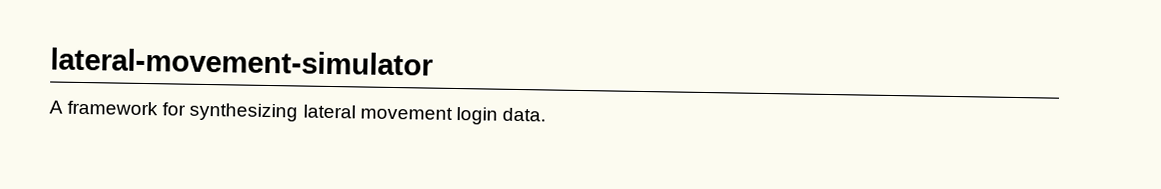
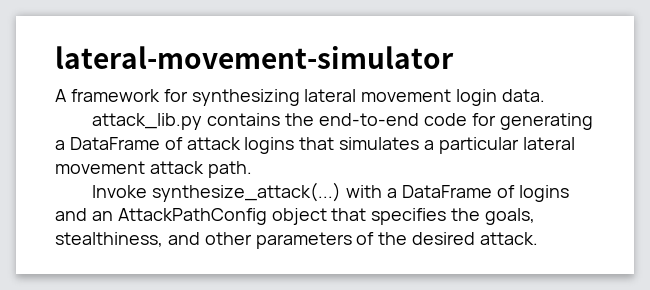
(546, 114) none -> [92,113,593,130] [55,137,575,154] [55,161,252,178] [92,182,569,202] [55,208,536,225] [55,232,539,249] // attack_lib.py contains the end-to-end code for generating a DataFrame of attack logins that simulates a particular lateral movement attack path. // Invoke synthesize_attack(...) with a DataFrame of logins and an AttackPathConfig object that specifies the goals, stealthiness, and other parameters of the desired attack.

